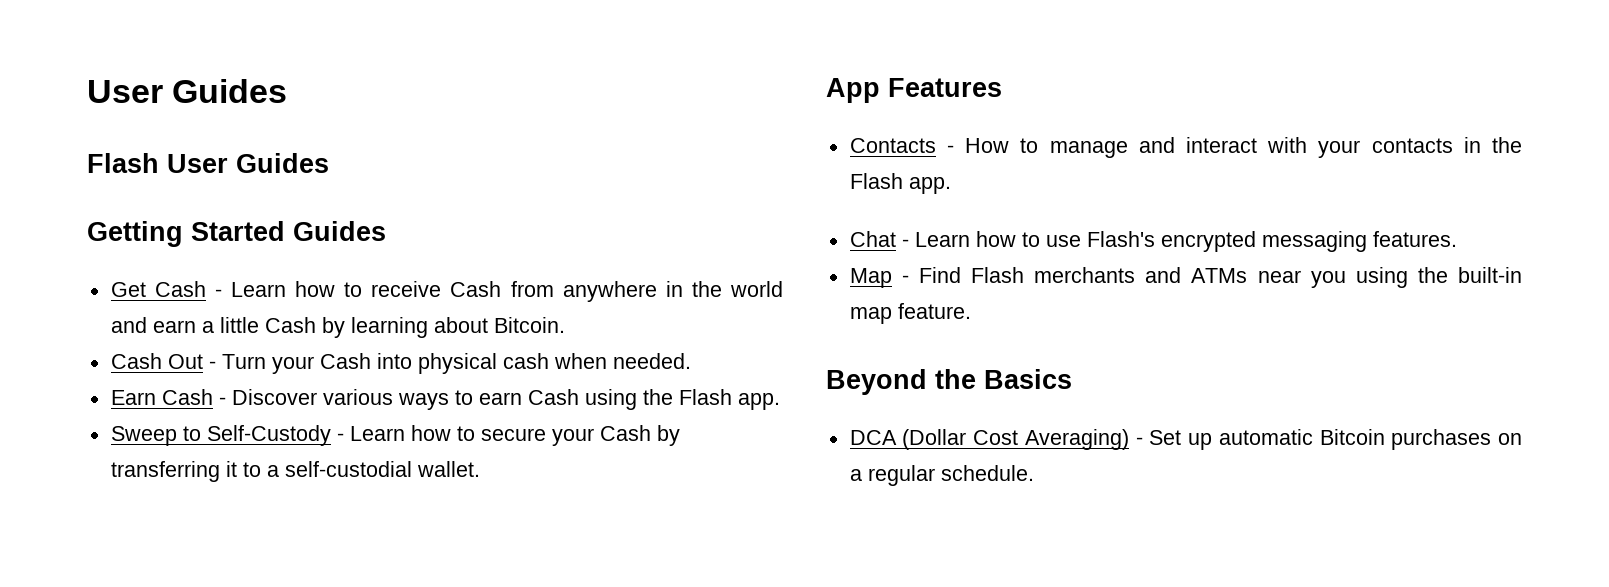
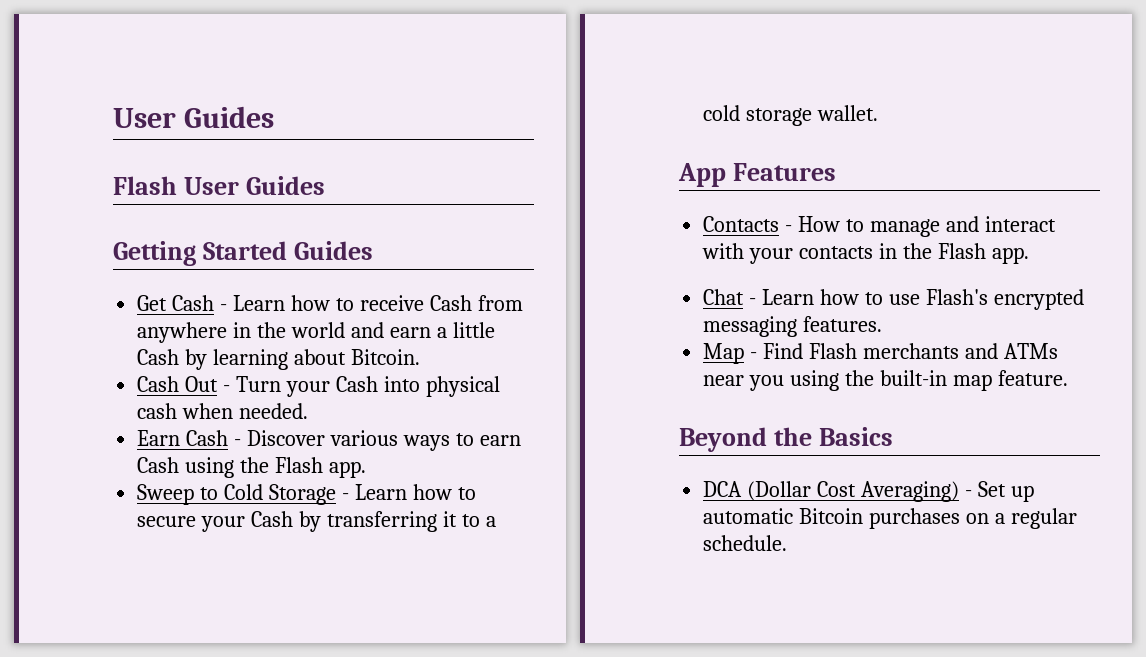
[206,425,331,446] Self-Custody -> [224,484,337,505] Cold Storage
[284,461,412,477] self-custodial -> [703,105,813,126] cold storage

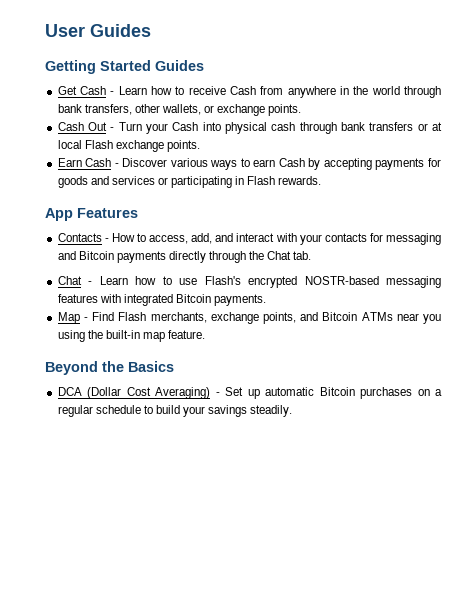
[113,106,275,128] [113,176,325,195] User Guides // Flash User Guides -> [45,24,151,37] User Guides
[350,322,495,338] [137,349,420,370] and earn a little Cash by learning about Bitcoin. -> [404,86,442,98] [57,104,302,116] through bank transfers, other wallets, or exchange points.
[182,403,309,419] when needed. -> [299,122,443,134] [57,140,200,152] through bank transfers or at local Flash exchange points.
[185,457,366,478] [137,484,476,505] [137,511,496,532] [703,105,879,126] using the Flash app. // Sweep to Cold Storage - Learn how to secure your Cash by transferring it to a cold storage wallet. -> [308,158,442,170] [57,176,322,188] by accepting payments for goods and services or participating in Flash rewards.
[869,219,940,237] manage -> [149,233,213,244] access, add,
[879,243,1029,264] in the Flash app. -> [369,233,442,245] [57,251,312,263] for messaging and Bitcoin payments directly through the Chat tab.
[703,316,883,337] messaging features. -> [304,276,442,288] [57,294,267,306] NOSTR-based messaging features with integrated Bitcoin payments.
[862,343,998,359] merchants and -> [150,312,358,324] merchants, exchange points, and Bitcoin
[703,535,788,551] schedule. -> [95,405,293,417] schedule to build your savings steadily.

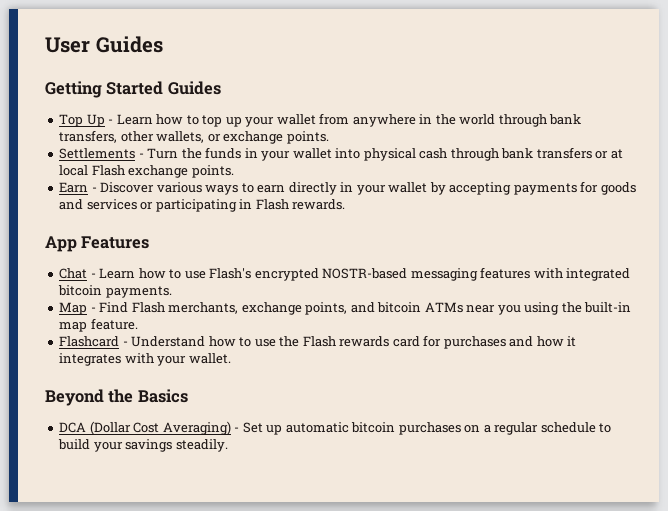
[57,86,256,95] Get Cash - Learn how to receive Cash -> [59,114,316,127] Top Up - Learn how to top up your wallet
[57,122,199,134] Cash Out - Turn your Cash -> [59,147,332,161] Settlements - Turn the funds in your wallet
[85,158,112,167] Cash -> (89, 187) none
[278,158,305,167] Cash -> [288,182,428,195] directly in your wallet
[57,233,442,245] [57,251,312,263] // Contacts - How to access, add, and interact with your contacts for messaging and Bitcoin payments directly through the Chat tab. -> (150, 242) none
[175,294,211,303] Bitcoin -> [58,285,103,296] bitcoin
[322,312,358,321] Bitcoin -> [377,302,422,313] bitcoin
(206, 334) none -> [59,335,577,349] [59,353,231,366] // Flashcard - Understand how to use the Flash rewards card for purchases and how it integrates with your wallet.
[319,387,355,396] Bitcoin -> [351,422,396,433] bitcoin

